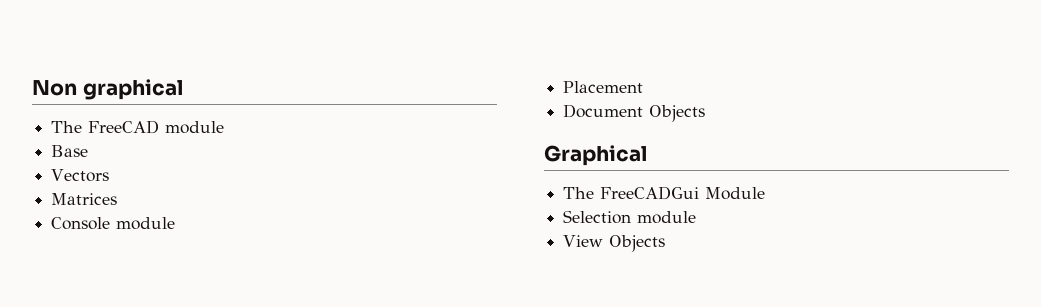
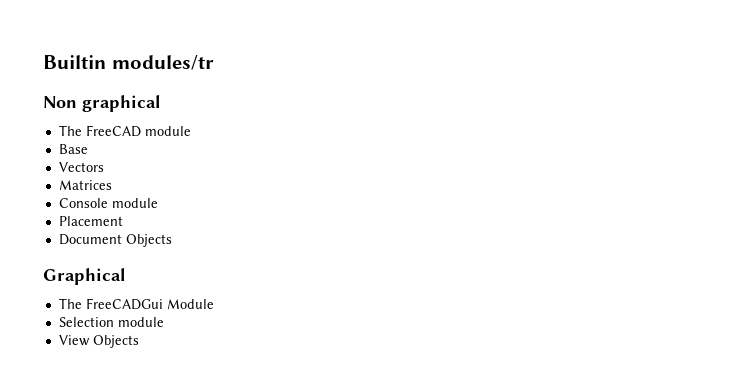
(32, 88) none -> [43,55,214,70] Builtin modules/tr //

